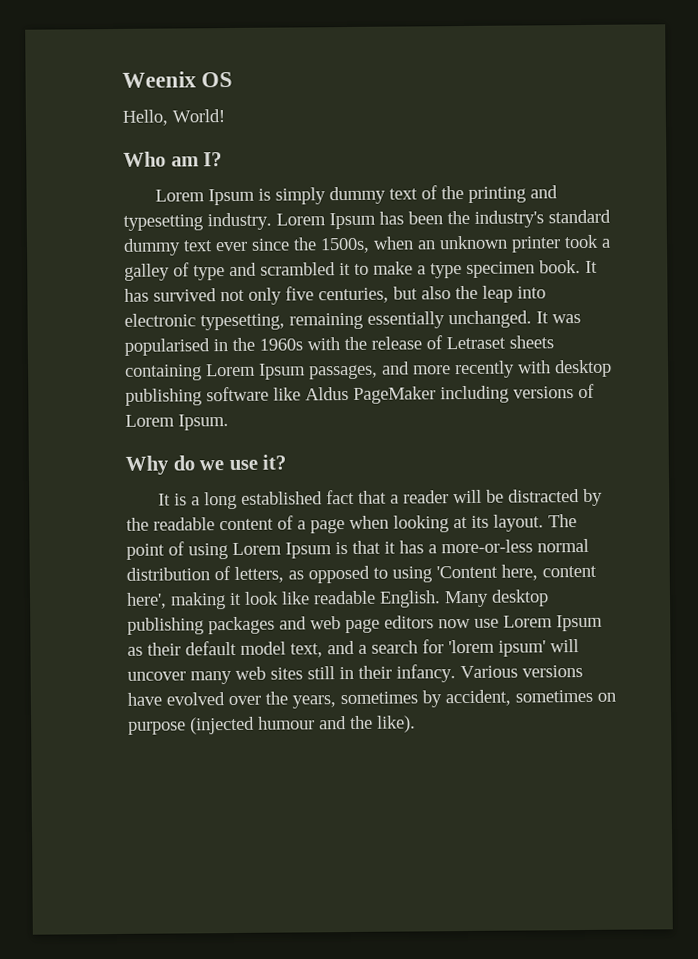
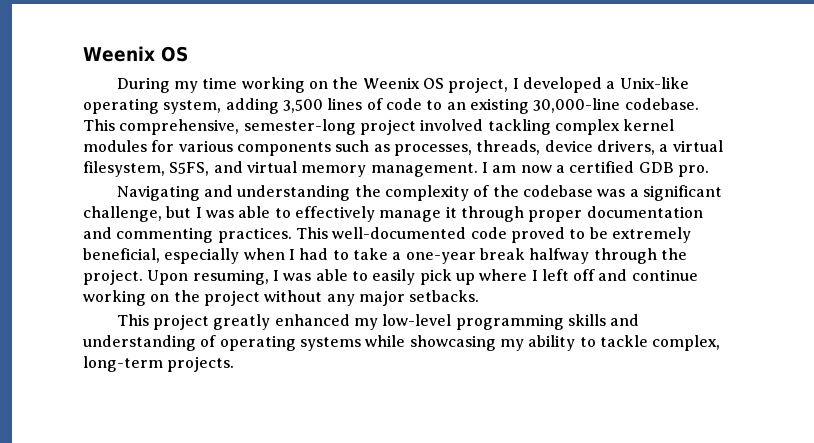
[122,109,225,126] [123,151,223,167] [155,185,559,206] [123,209,611,231] [123,234,611,256] [124,260,598,281] [124,285,546,305] [124,310,581,331] [124,335,554,356] [125,359,612,381] [125,383,595,406] [125,414,229,431] [125,454,287,475] [158,488,604,510] [126,514,577,534] [126,538,589,560] [126,564,597,584] [126,589,549,610] [127,614,603,635] [127,639,579,658] [127,664,583,685] [127,689,616,709] [128,715,416,735] Hello, World! // Who am I? // Lorem Ipsum is simply dummy text of the printing and typesetting industry. Lorem Ipsum has been the industry's standard dummy text ever since the 1500s, when an unknown printer took a galley of type and scrambled it to make a type specimen book. It has survived not only five centuries, but also the leap into electronic typesetting, remaining essentially unchanged. It was popularised in the 1960s with the release of Letraset sheets containing Lorem Ipsum passages, and more recently with desktop publishing software like Aldus PageMaker including versions of Lorem Ipsum. // Why do we use it? // It is a long established fact that a reader will be distracted by the readable content of a page when looking at its layout. The point of using Lorem Ipsum is that it has a more-or-less normal distribution of letters, as opposed to using 'Content here, content here', making it look like readable English. Many desktop publishing packages and web page editors now use Lorem Ipsum as their default model text, and a search for 'lorem ipsum' will uncover many web sites still in their infancy. Various versions have evolved over the years, sometimes by accident, sometimes on purpose (injected humour and the like). -> [116,77,689,93] [83,98,699,114] [83,119,675,135] [83,140,723,156] [83,161,709,177] [116,185,722,201] [83,206,703,222] [83,227,691,243] [83,248,687,264] [83,269,698,285] [83,290,480,306] [116,314,640,330] [83,335,721,351] [83,356,235,372] During my time working on the Weenix OS project, I developed a Unix-like operating system, adding 3,500 lines of code to an existing 30,000-line codebase. This comprehensive, semester-long project involved tackling complex kernel modules for various components such as processes, threads, device drivers, a virtual filesystem, S5FS, and virtual memory management. I am now a certified GDB pro. // Navigating and understanding the complexity of the codebase was a significant challenge, but I was able to effectively manage it through proper documentation and commenting practices. This well-documented code proved to be extremely beneficial, especially when I had to take a one-year break halfway through the project. Upon resuming, I was able to easily pick up where I left off and continue working on the project without any major setbacks. // This project greatly enhanced my low-level programming skills and understanding of operating systems while showcasing my ability to tackle complex, long-term projects.

